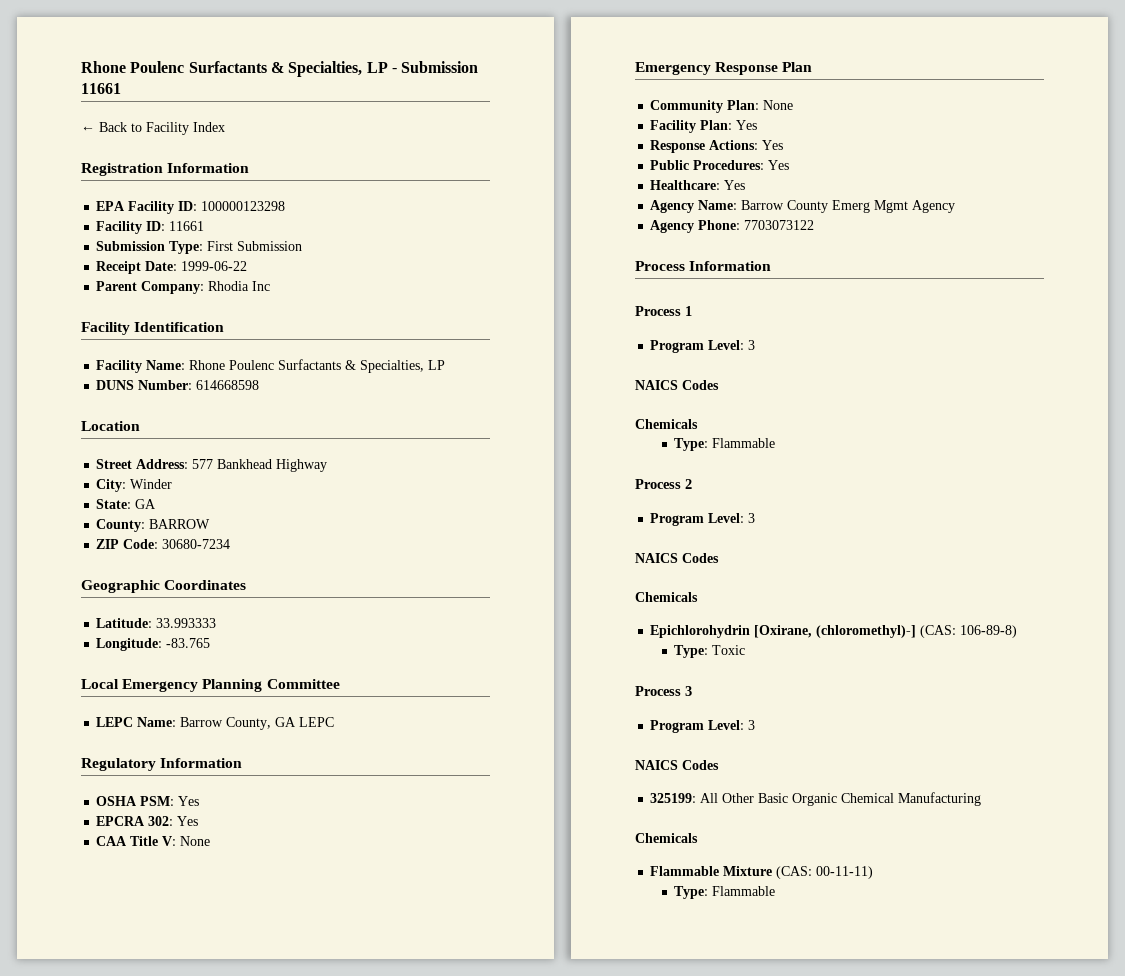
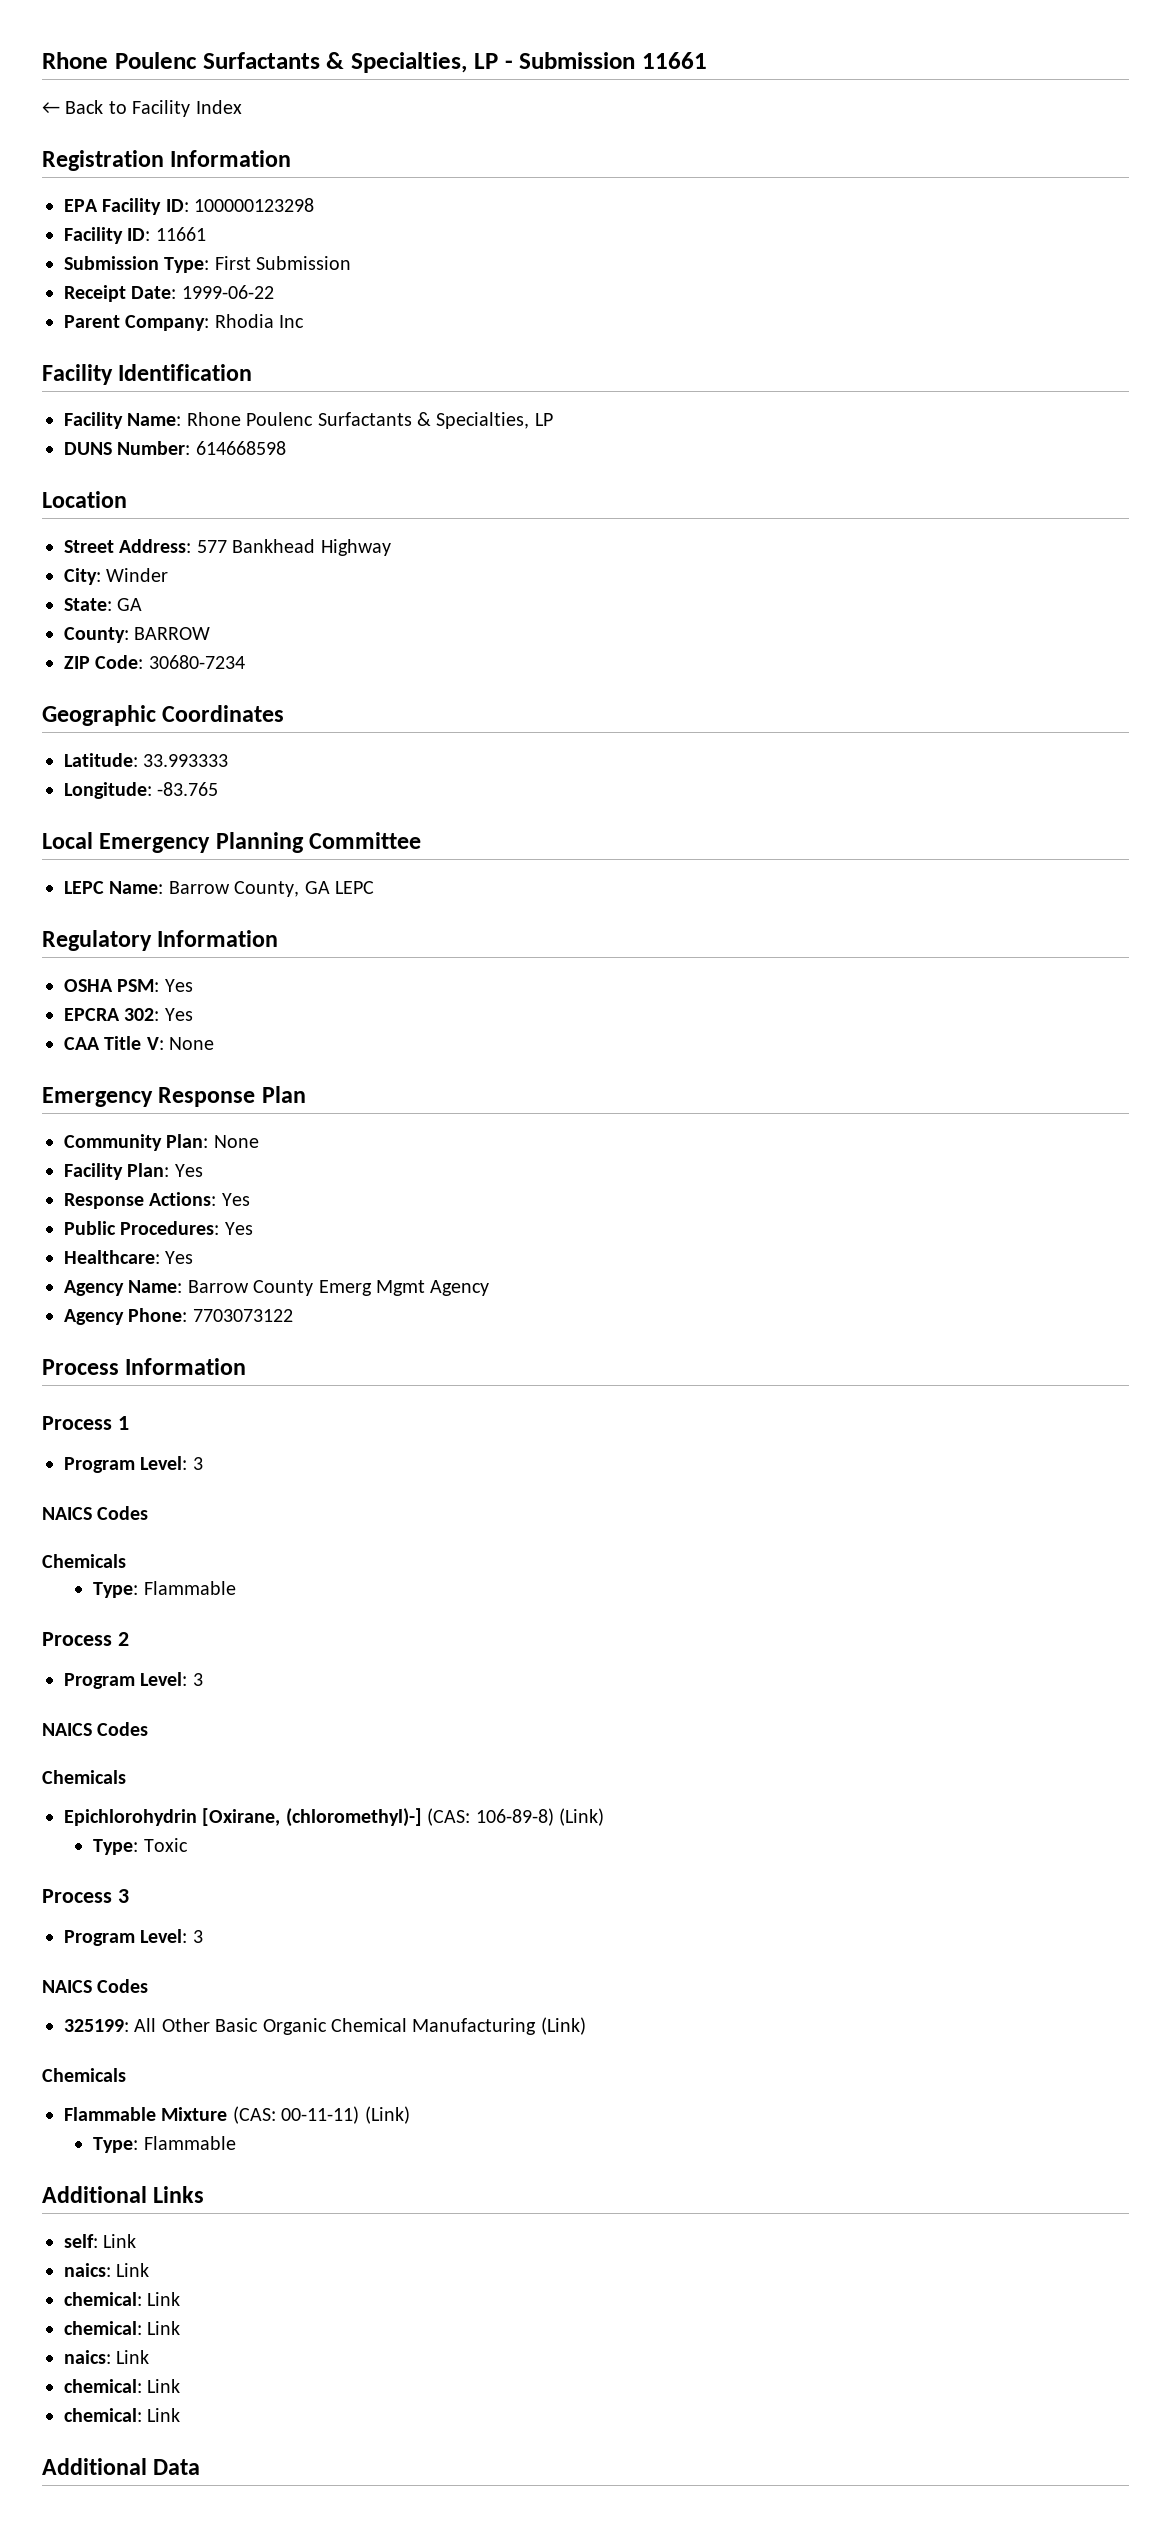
(1018, 631) none -> [559,1808,604,1826] (Link)
(982, 799) none -> [540,2017,586,2035] (Link)
[674,886,776,899] // Type: Flammable -> [364,2106,410,2124] [93,2136,236,2153] [42,2186,205,2203] [64,2234,137,2248] [64,2263,150,2277] [64,2292,181,2306] [64,2321,181,2335] [64,2350,150,2364] [64,2379,181,2393] [64,2408,181,2422] [42,2458,201,2475] (Link) // Type: Flammable // Additional Links // self: Link // naics: Link // chemical: Link // chemical: Link // naics: Link // chemical: Link // chemical: Link // Additional Data

